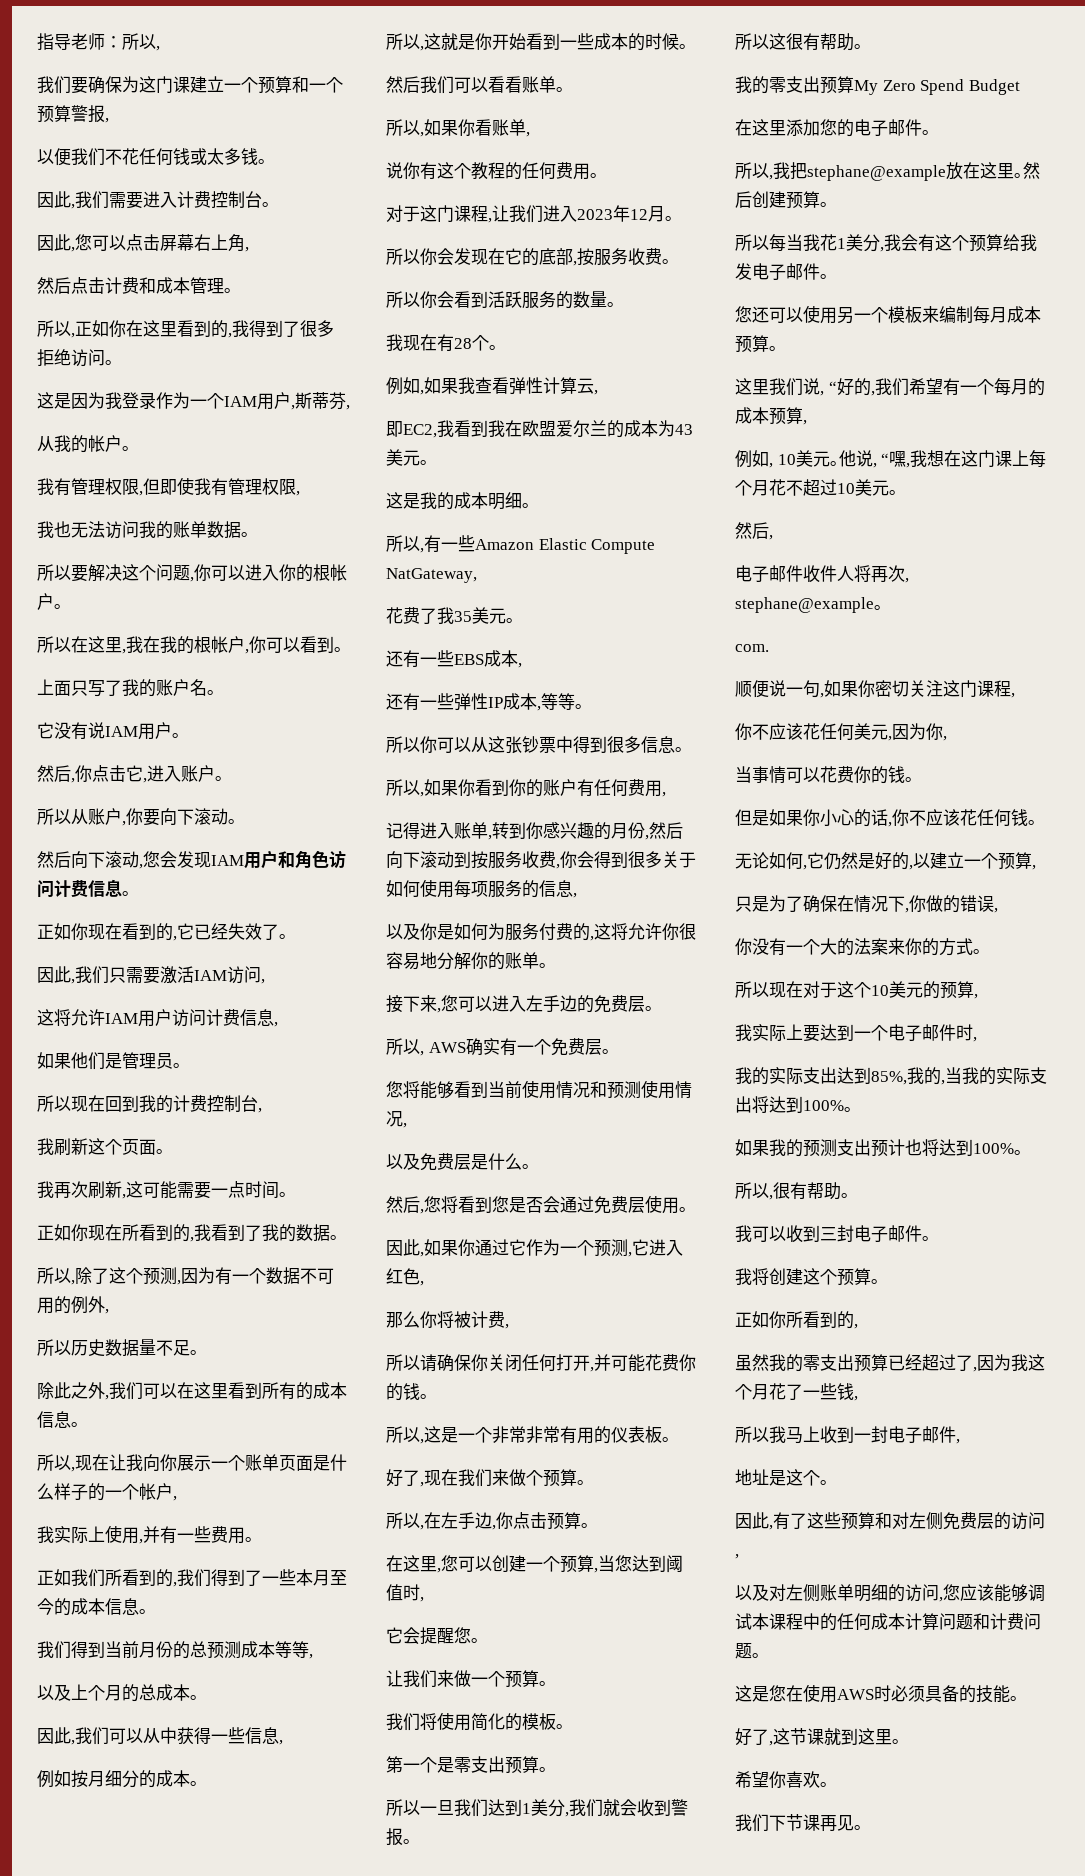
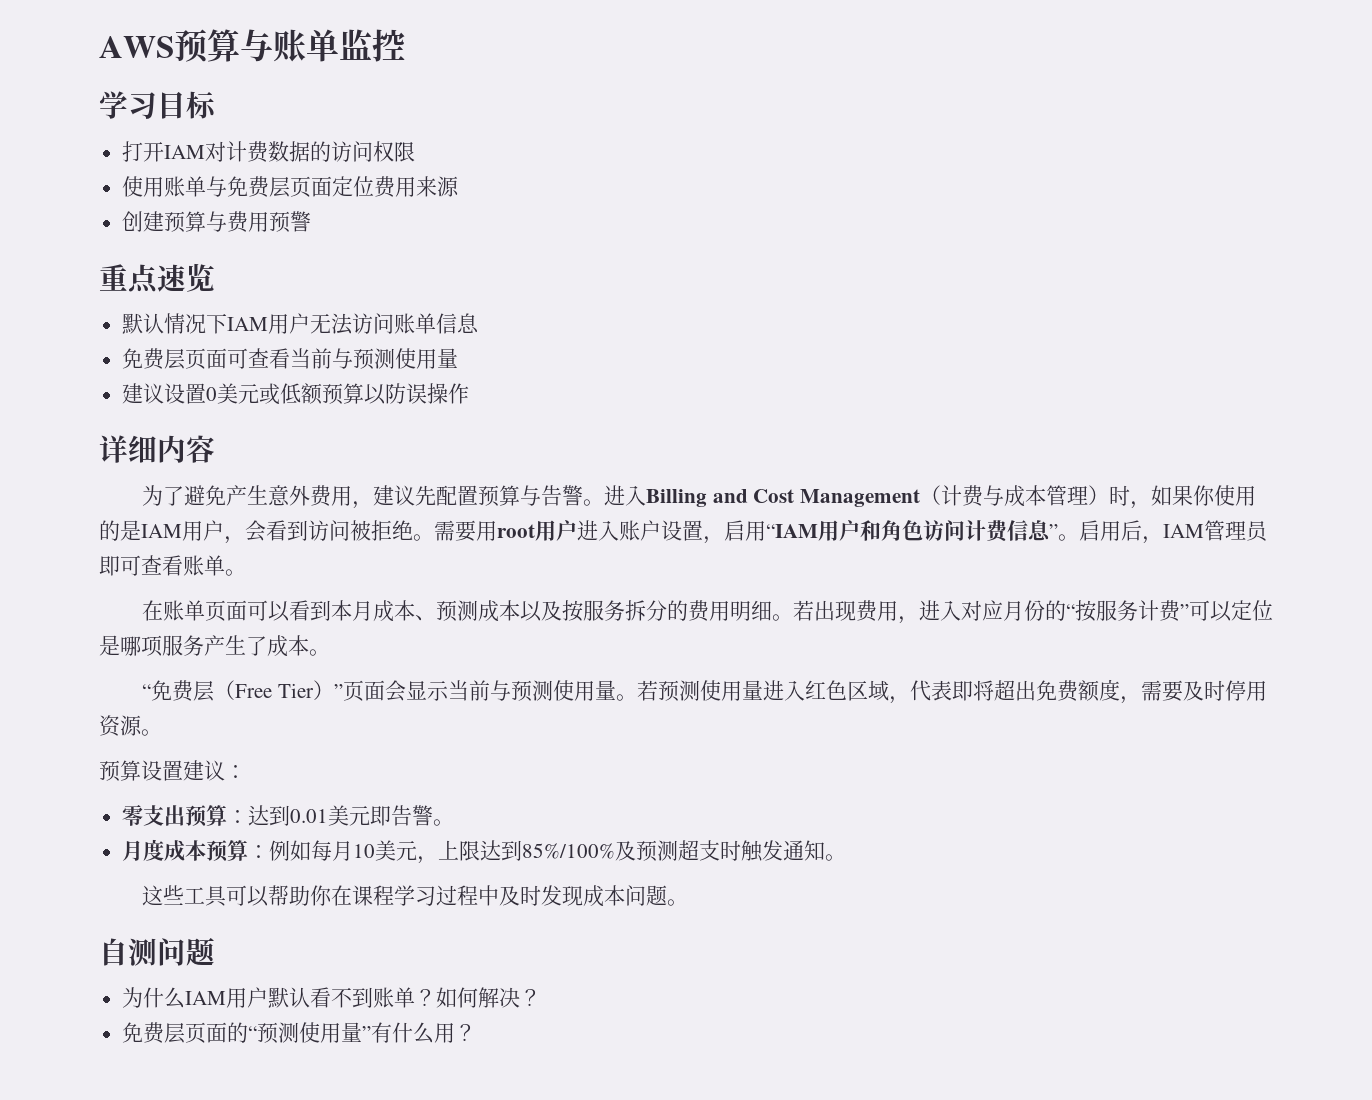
[37,33,160,51] [37,76,343,94] [37,105,109,123] [37,148,267,166] [37,191,271,209] [37,234,249,252] [37,277,233,294] [37,320,334,338] [37,349,114,367] [37,392,350,410] [37,435,131,453] [37,477,300,496] [37,521,250,539] [37,564,347,582] [37,593,63,610] [37,636,343,654] [37,679,216,697] [37,722,181,740] [37,765,224,783] [37,808,237,826] [37,851,244,869] 指导老师：所以, // 我们要确保为这门课建立一个预算和一个预算警报, // 以便我们不花任何钱或太多钱｡ // 因此,我们需要进入计费控制台｡ // 因此,您可以点击屏幕右上角, // 然后点击计费和成本管理｡ // 所以,正如你在这里看到的,我得到了很多拒绝访问｡ // 这是因为我登录作为一个IAM用户,斯蒂芬, // 从我的帐户｡ // 我有管理权限,但即使我有管理权限, // 我也无法访问我的账单数据｡ // 所以要解决这个问题,你可以进入你的根帐户｡ // 所以在这里,我在我的根帐户,你可以看到｡ // 上面只写了我的账户名｡ // 它没有说IAM用户｡ // 然后,你点击它,进入账户｡ // 所以从账户,你要向下滚动｡ // 然后向下滚动,您会发现IAM -> [99,29,405,63] [99,91,217,119] [122,141,416,163] [122,176,460,198] [122,211,312,233] [99,263,215,294] [122,313,480,335] [122,348,459,370] [122,383,470,405] [99,435,215,463] [141,485,1256,509] [99,520,818,544] AWS预算与账单监控 // 学习目标 // 打开IAM对计费数据的访问权限 // 使用账单与免费层页面定位费用来源 // 创建预算与费用预警 // 重点速览 // 默认情况下IAM用户无法访问账单信息 // 免费层页面可查看当前与预测使用量 // 建议设置0美元或低额预算以防误操作 // 详细内容 // 为了避免产生意外费用，建议先配置预算与告警。进入Billing and Cost Management（计费与成本管理）时，如果你使用的是IAM用户，会看到访问被拒绝。需要用root用户进入账户设置，启用“IAM
[122,891,131,896] [37,923,288,941] [37,966,265,984] [37,1009,278,1027] [37,1052,182,1070] [37,1095,262,1113] [37,1138,165,1155] [37,1181,288,1199] [37,1224,339,1242] [37,1267,334,1285] [37,1296,109,1314] [37,1339,199,1357] [37,1382,347,1400] [37,1411,80,1428] [37,1454,347,1472] [37,1483,177,1501] [37,1525,254,1544] [37,1569,347,1587] [37,1598,148,1616] [37,1641,313,1659] [37,1684,199,1702] [37,1727,283,1745] [37,1770,199,1788] [386,33,688,51] [386,76,565,94] [386,119,530,137] [386,162,599,180] [386,205,674,223] [386,248,671,266] [386,291,616,309] [386,334,498,352] [386,377,598,395] [386,420,693,438] [386,449,429,466] [386,492,531,510] [386,535,656,554] [386,568,477,583] [386,607,515,624] [386,650,522,668] [386,693,584,711] [386,736,684,754] [386,779,666,797] [386,822,683,840] [386,851,696,869] [386,879,577,898] [386,923,696,941] [386,952,548,970] [386,995,654,1013] [386,1038,611,1056] [386,1080,692,1099] [386,1111,407,1128] [386,1153,531,1171] [386,1195,688,1214] [386,1239,649,1257] ｡ // 正如你现在看到的,它已经失效了｡ // 因此,我们只需要激活IAM访问, // 这将允许IAM用户访问计费信息, // 如果他们是管理员｡ // 所以现在回到我的计费控制台, // 我刷新这个页面｡ // 我再次刷新,这可能需要一点时间｡ // 正如你现在所看到的,我看到了我的数据｡ // 所以,除了这个预测,因为有一个数据不可用的例外, // 所以历史数据量不足｡ // 除此之外,我们可以在这里看到所有的成本信息｡ // 所以,现在让我向你展示一个账单页面是什么样子的一个帐户, // 我实际上使用,并有一些费用｡ // 正如我们所看到的,我们得到了一些本月至今的成本信息｡ // 我们得到当前月份的总预测成本等等, // 以及上个月的总成本｡ // 因此,我们可以从中获得一些信息, // 例如按月细分的成本｡ // 所以,这就是你开始看到一些成本的时候｡ // 然后我们可以看看账单｡ // 所以,如果你看账单, // 说你有这个教程的任何费用｡ // 对于这门课程,让我们进入2023年12月｡ // 所以你会发现在它的底部,按服务收费｡ // 所以你会看到活跃服务的数量｡ // 我现在有28个｡ // 例如,如果我查看弹性计算云, // 即EC2,我看到我在欧盟爱尔兰的成本为43美元｡ // 这是我的成本明细｡ // 所以,有一些Amazon Elastic Compute NatGateway, // 花费了我35美元｡ // 还有一些EBS成本, // 还有一些弹性IP成本,等等｡ // 所以你可以从这张钞票中得到很多信息｡ // 所以,如果你看到你的账户有任何费用, // 记得进入账单,转到你感兴趣的月份,然后向下滚动到按服务收费,你会得到很多关于如何使用每项服务的信息, // 以及你是如何为服务付费的,这将允许你很容易地分解你的账单｡ // 接下来,您可以进入左手边的免费层｡ // 所以, AWS确实有一个免费层｡ // 您将能够看到当前使用情况和预测使用情况, // 以及免费层是什么｡ // 然后,您将看到您是否会通过免费层使用｡ // 因此,如果你通过它作为一个预测,它 -> [1049,520,1269,544] [99,555,246,576] [141,600,1273,624] [99,635,330,657] [141,680,763,702] ”。启用后，IAM管理员即可查看账单。 // 在账单页面可以看到本月成本、预测成本以及按服务拆分的费用明细。若出现费用，进入对应月份的“按服务计费”可以定位是哪项服务产生了成本。 // “免费层（Free Tier）”页面会显示当前与预测使用量。若预测使用量
[420,1281,424,1286] [386,1311,509,1329] [386,1354,696,1372] [386,1383,429,1401] [386,1426,671,1444] [386,1469,586,1487] [386,1512,590,1530] [386,1555,683,1573] [386,1584,424,1602] [386,1627,480,1645] [386,1670,548,1688] [386,1712,565,1731] [386,1756,548,1774] [386,1799,688,1817] [386,1828,412,1846] [735,33,863,51] [735,76,1020,95] [735,119,931,137] [735,162,1040,181] [735,191,829,209] [735,234,1037,252] [735,263,829,281] [735,305,1041,324] [735,335,778,353] [735,378,1045,396] [735,407,807,425] [735,450,1047,468] [735,479,898,496] [735,522,773,540] [735,565,909,583] [735,597,883,613] [735,644,769,652] [735,680,1015,698] [735,723,947,741] [735,766,914,784] [735,809,1037,827] [735,852,1036,870] [735,895,998,913] [735,938,982,956] [735,981,978,999] [735,1024,977,1042] [735,1067,1047,1085] [735,1096,853,1113] [735,1139,1023,1157] [735,1182,850,1200] [735,1225,931,1243] [735,1268,880,1286] [735,1311,858,1329] [735,1354,1045,1372] [735,1383,858,1401] [735,1426,960,1444] [735,1469,829,1486] [735,1512,1045,1530] [735,1554,739,1559] [735,1584,1045,1602] [735,1613,1041,1631] [735,1643,761,1659] [735,1684,1019,1703] [735,1728,901,1746] [735,1771,829,1788] [735,1814,863,1832] , // 那么你将被计费, // 所以请确保你关闭任何打开,并可能花费你的钱｡ // 所以,这是一个非常非常有用的仪表板｡ // 好了,现在我们来做个预算｡ // 所以,在左手边,你点击预算｡ // 在这里,您可以创建一个预算,当您达到阈值时, // 它会提醒您｡ // 让我们来做一个预算｡ // 我们将使用简化的模板｡ // 第一个是零支出预算｡ // 所以一旦我们达到1美分,我们就会收到警报｡ // 所以这很有帮助｡ // 我的零支出预算My Zero Spend Budget // 在这里添加您的电子邮件｡ // 所以,我把stephane@example放在这里｡然后创建预算｡ // 所以每当我花1美分,我会有这个预算给我发电子邮件｡ // 您还可以使用另一个模板来编制每月成本预算｡ // 这里我们说, “好的,我们希望有一个每月的成本预算, // 例如, 10美元｡他说, “嘿,我想在这门课上每个月花不超过10美元｡ // 然后, // 电子邮件收件人将再次, stephane@example｡ // com. // 顺便说一句,如果你密切关注这门课程, // 你不应该花任何美元,因为你, // 当事情可以花费你的钱｡ // 但是如果你小心的话,你不应该花任何钱｡ // 无论如何,它仍然是好的,以建立一个预算, // 只是为了确保在情况下,你做的错误, // 你没有一个大的法案来你的方式｡ // 所以现在对于这个10美元的预算, // 我实际上要达到一个电子邮件时, // 我的实际支出达到85%,我的,当我的实际支出将达到100%｡ // 如果我的预测支出预计也将达到100%｡ // 所以,很有帮助｡ // 我可以收到三封电子邮件｡ // 我将创建这个预算｡ // 正如你所看到的, // 虽然我的零支出预算已经超过了,因为我这个月花了一些钱, // 所以我马上收到一封电子邮件, // 地址是这个｡ // 因此,有了这些预算和对左侧免费层的访问, // 以及对左侧账单明细的访问,您应该能够调试本课程中的任何成本计算问题和计费问题｡ // 这是您在使用AWS时必须具备的技能｡ // 好了,这节课就到这里｡ // 希望你喜欢｡ // 我们下节课再见｡ -> [846,679,1267,704] [99,715,162,737] [99,760,246,782] [122,804,455,827] [122,839,847,864] [141,885,688,907] [99,937,215,966] [122,987,542,1009] [122,1022,477,1044] 区域，代表即将超出免费额度，需要及时停用资源。 // 预算设置建议： // 零支出预算：达到0.01美元即告警。 // 月度成本预算：例如每月10美元，上限达到85%/100%及预测超支时触发通知。 // 这些工具可以帮助你在课程学习过程中及时发现成本问题。 // 自测问题 // 为什么IAM用户默认看不到账单？如何解决？ // 免费层页面的“预测使用量”有什么用？

